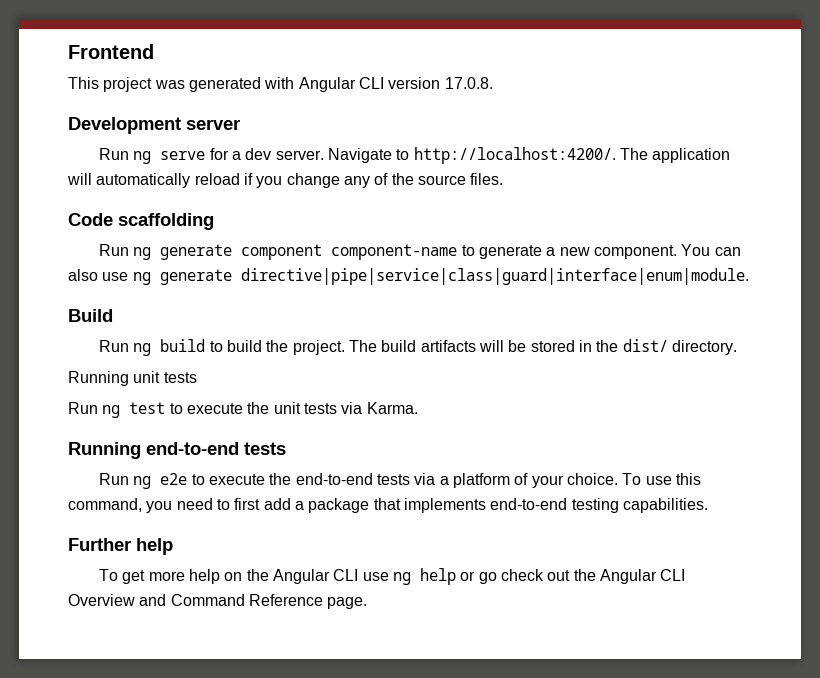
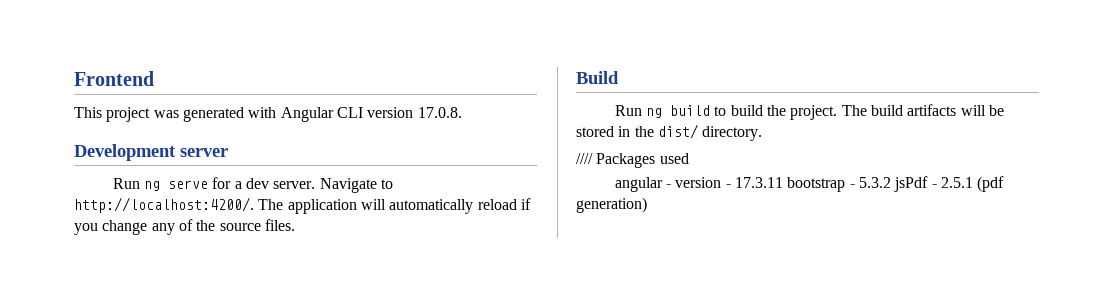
[68,213,214,230] [99,244,741,260] [68,268,749,285] // Code scaffolding // Run ng generate component component-name to generate a new component. You can also use ng generate directive|pipe|service|class|guard|interface|enum|module. -> (295, 225) none
[68,371,197,386] [68,402,418,418] [68,442,286,459] [99,473,701,489] [68,498,708,513] [68,538,173,555] [99,568,686,585] [68,594,368,609] Running unit tests // Run ng test to execute the unit tests via Karma. // Running end-to-end tests // Run ng e2e to execute the end-to-end tests via a platform of your choice. To use this command, you need to first add a package that implements end-to-end testing capabilities. // Further help // To get more help on the Angular CLI use ng help or go check out the Angular CLI Overview and Command Reference page. -> [576,153,689,168] [614,176,1005,192] [576,197,647,213] //// Packages used // angular - version - 17.3.11 bootstrap - 5.3.2 jsPdf - 2.5.1 (pdf generation)

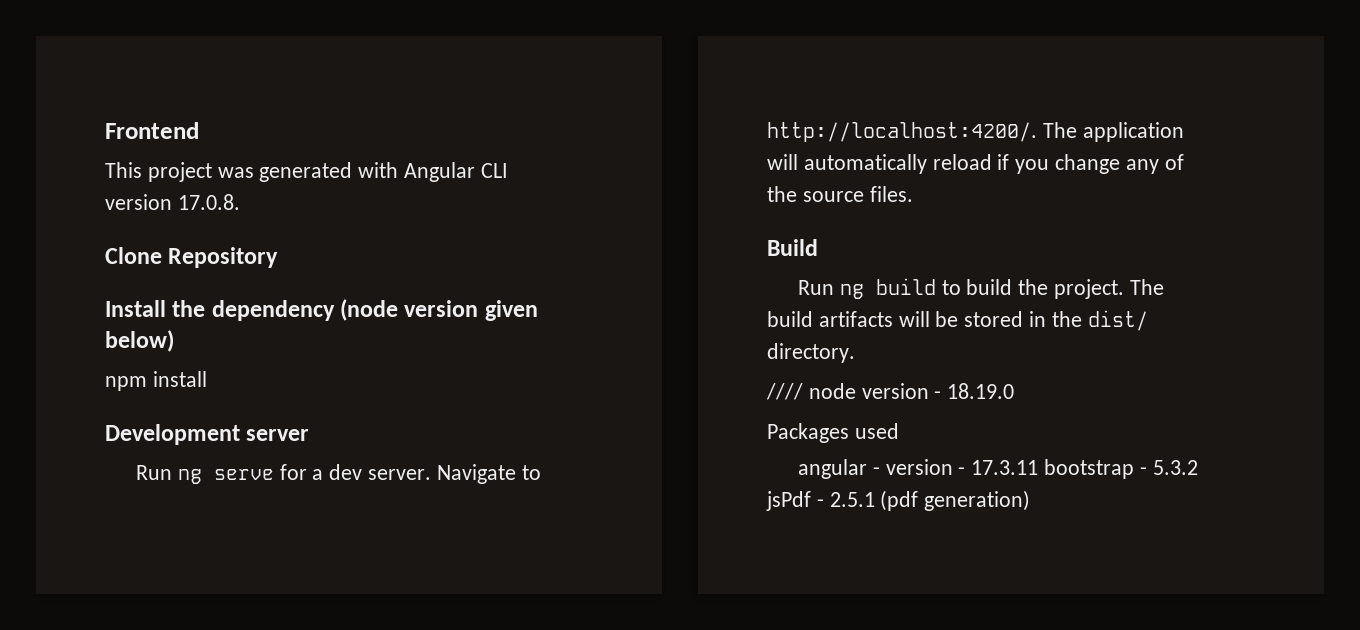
(462, 112) none -> [105,247,279,268] [105,299,538,321] [105,330,174,352] [105,371,207,391] // Clone Repository // Install the dependency (node version given below) // npm install
(593, 158) none -> [808,383,1015,399] node version - 18.19.0 //

